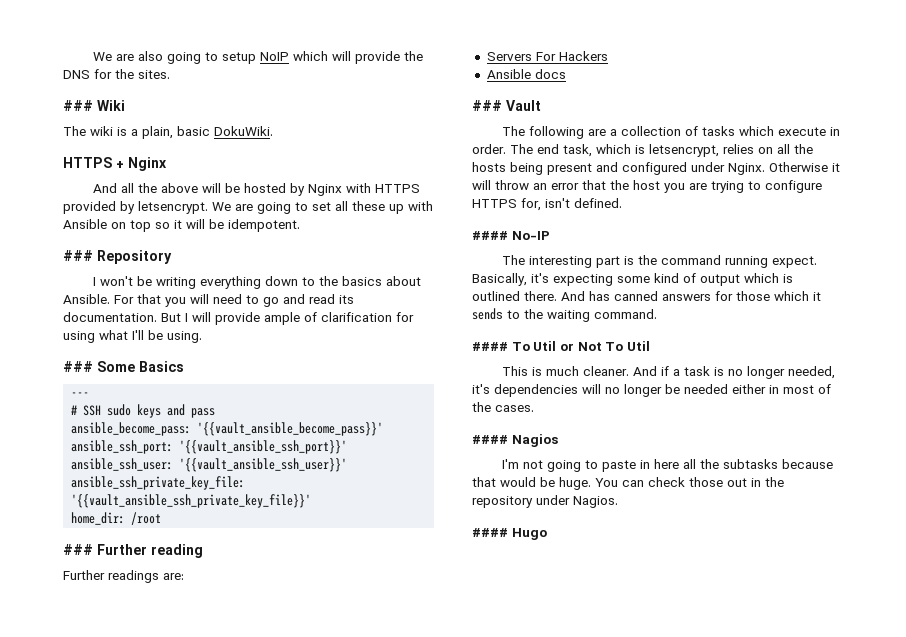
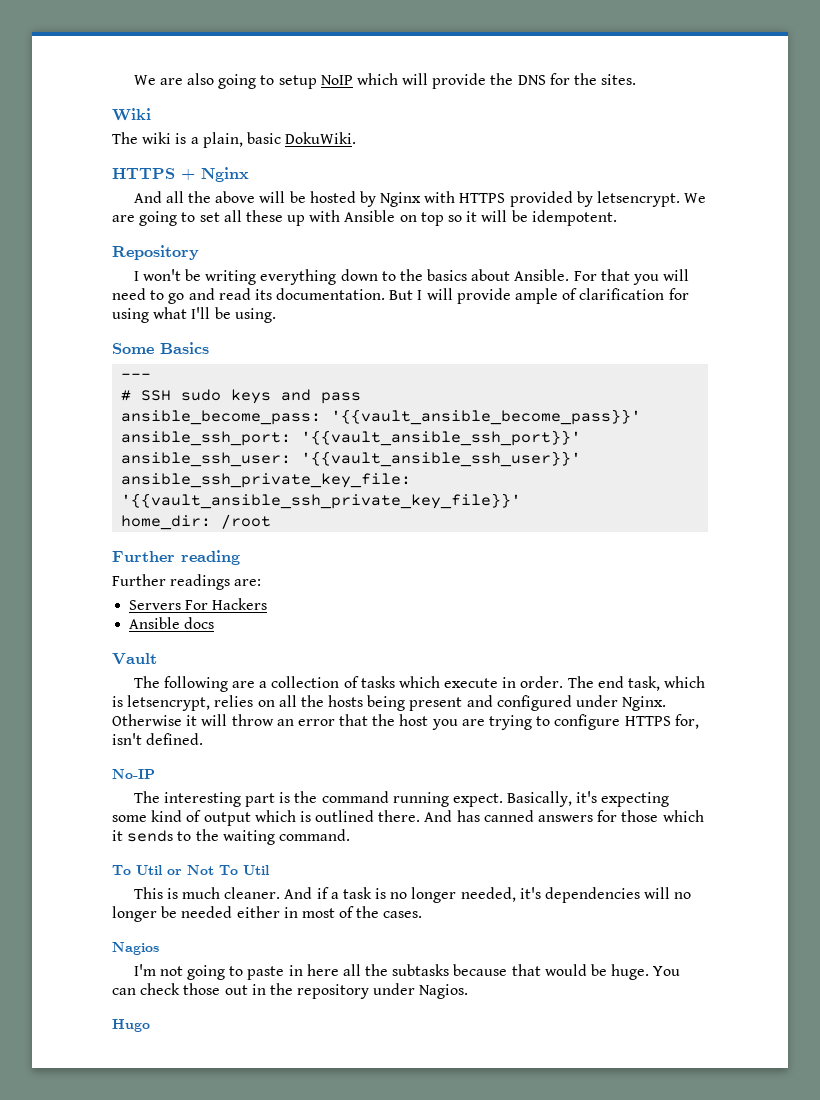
[63,100,93,111] ### -> (637, 79) none
[63,250,93,261] ### -> (617, 218) none
[63,361,93,372] ### -> (276, 315) none
[63,544,93,555] ### -> (272, 521) none
[472,100,502,111] ### -> (215, 623) none
[472,231,508,240] #### -> (204, 739) none
[472,342,508,351] #### -> (350, 835) none
[472,435,508,444] #### -> (423, 914) none
[472,528,508,537] #### -> (469, 991) none

